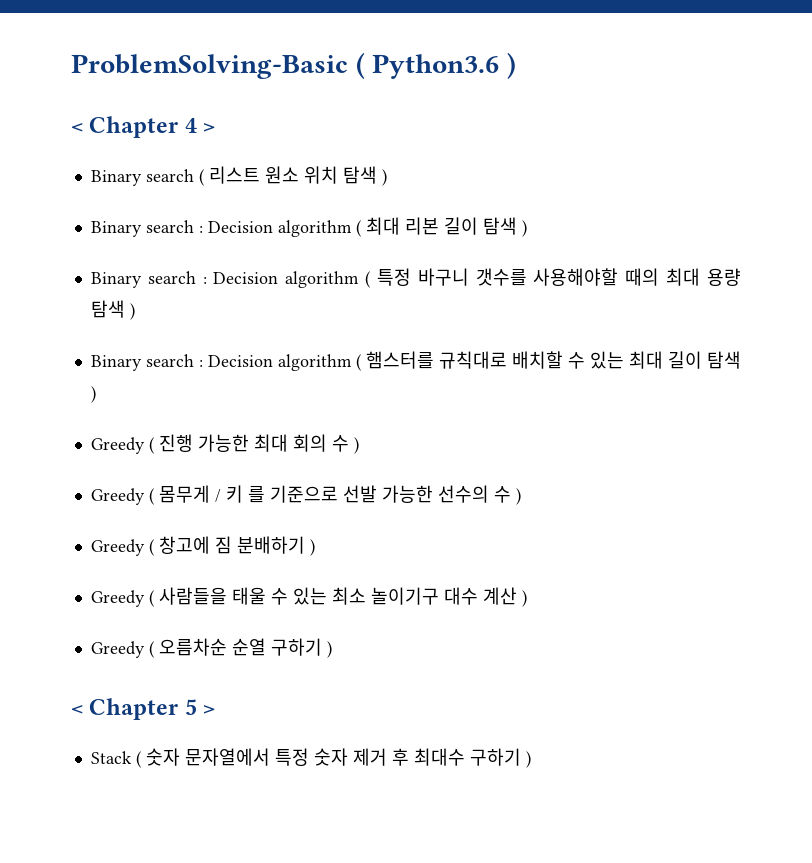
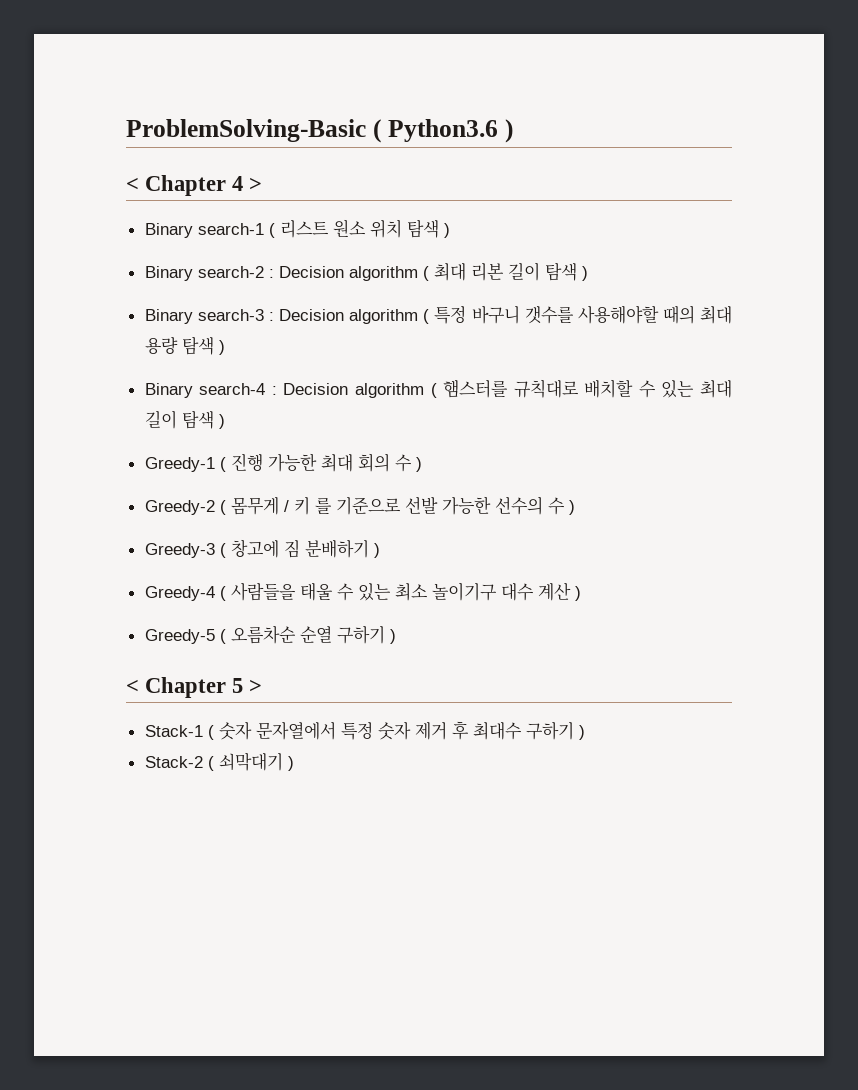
[145,169,194,182] search -> [197,223,264,235] search-1
[145,220,194,233] search -> [197,266,264,278] search-2
[147,271,196,284] search -> [197,309,264,321] search-3
[145,354,194,367] search -> [199,383,266,395] search-4
[90,437,145,454] Greedy -> [144,457,215,472] Greedy-1
[90,488,145,505] Greedy -> [144,500,215,515] Greedy-2
[90,539,145,556] Greedy -> [144,543,215,558] Greedy-3
[90,590,145,607] Greedy -> [144,586,215,601] Greedy-4
[90,641,145,658] Greedy -> [144,629,215,644] Greedy-5
[90,751,132,764] Stack -> [144,725,203,737] Stack-1
(531, 759) none -> [144,752,294,771] // Stack-2 ( 쇠막대기 )

